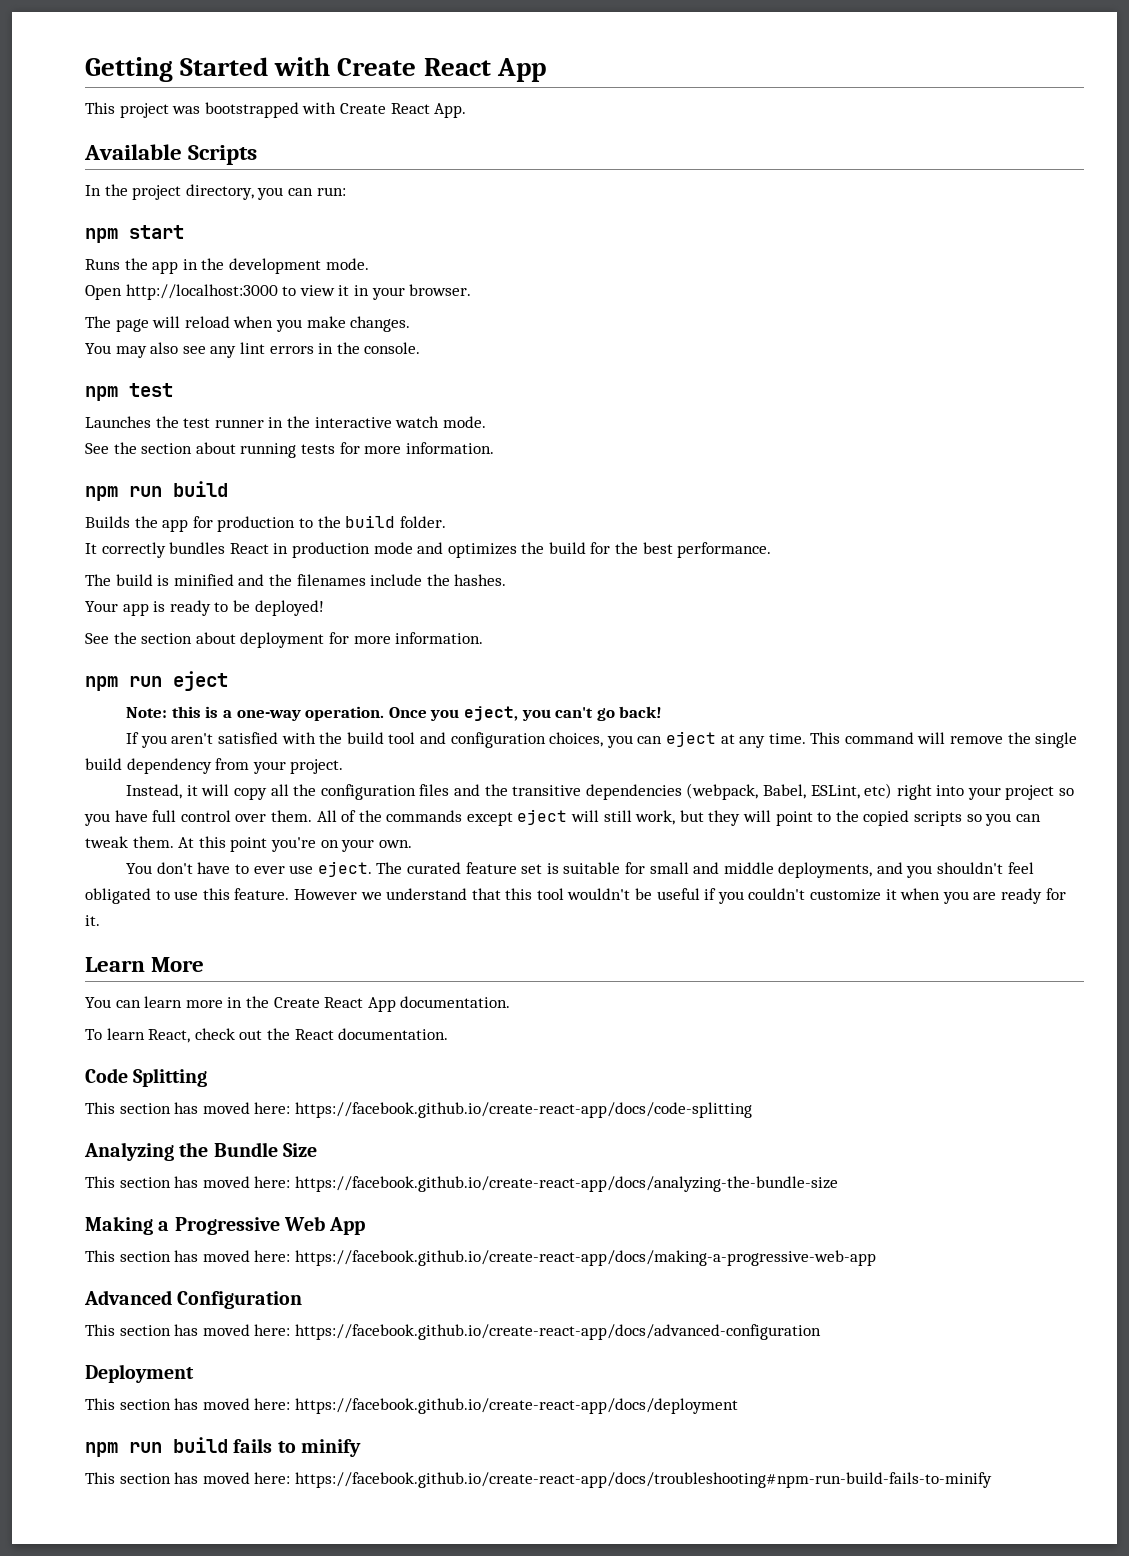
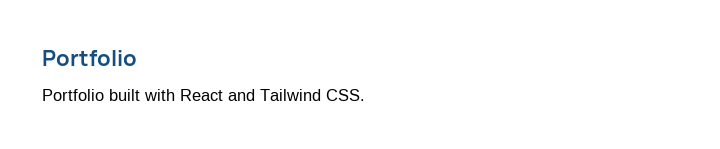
[85,57,546,82] [85,102,467,118] [84,144,258,165] [85,184,346,200] [85,225,184,243] [85,258,369,274] [85,284,472,300] [85,316,411,332] [85,342,421,358] [85,383,173,401] [85,416,486,428] [85,442,494,458] [85,481,228,501] [85,515,446,532] [85,542,772,558] [85,574,507,586] [85,600,324,616] [85,632,484,648] [85,671,228,691] [126,706,663,721] [126,731,1078,748] [85,758,344,774] [126,783,1075,800] [84,809,1041,826] [85,836,412,852] [126,861,1034,878] [85,888,1066,904] [85,915,100,926] [85,957,205,972] [85,996,511,1012] [85,1028,449,1043] [85,1068,208,1087] [85,1102,752,1118] [84,1142,317,1161] [85,1176,838,1192] [85,1216,366,1235] [85,1250,876,1266] [84,1290,303,1309] [85,1324,821,1340] [85,1364,194,1383] [85,1398,738,1414] [85,1437,361,1457] [85,1472,992,1488] Getting Started with Create React App // This project was bootstrapped with Create React App. // Available Scripts // In the project directory, you can run: // npm start // Runs the app in the development mode. // Open http://localhost:3000 to view it in your browser. // The page will reload when you make changes. // You may also see any lint errors in the console. // npm test // Launches the test runner in the interactive watch mode. // See the section about running tests for more information. // npm run build // Builds the app for production to the build folder. // It correctly bundles React in production mode and optimizes the build for the best performance. // The build is minified and the filenames include the hashes. // Your app is ready to be deployed! // See the section about deployment for more information. // npm run eject // Note: this is a one-way operation. Once you eject, you can't go back! // If you aren't satisfied with the build tool and configuration choices, you can eject at any time. This command will remove the single build dependency from your project. // Instead, it will copy all the configuration files and the transitive dependencies (webpack, Babel, ESLint, etc) right into your project so you have full control over them. All of the commands except eject will still work, but they will point to the copied scripts so you can tweak them. At this point you're on your own. // You don't have to ever use eject. The curated feature set is suitable for small and middle deployments, and you shouldn't feel obligated to use this feature. However we understand that this tool wouldn't be useful if you couldn't customize it when you are ready for it. // Learn More // You can learn more in the Create React App documentation. // To learn React, check out the React documentation. // Code Splitting // This section has moved here: https://facebook.github.io/create-react-app/docs/code-splitting // Analyzing the Bundle Size // This section has moved here: https://facebook.github.io/create-react-app/docs/analyzing-the-bundle-size // Making a Progressive Web App // This section has moved here: https://facebook.github.io/create-react-app/docs/making-a-progressive-web-app // Advanced Configuration // This section has moved here: https://facebook.github.io/create-react-app/docs/advanced-configuration // Deployment // This section has moved here: https://facebook.github.io/create-react-app/docs/deployment // npm run build fails to minify // This section has moved here: https://facebook.github.io/create-react-app/docs/troubleshooting#npm-run-build-fails-to-minify -> [42,50,137,66] [42,89,365,101] Portfolio // Portfolio built with React and Tailwind CSS.

